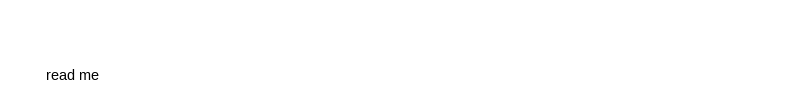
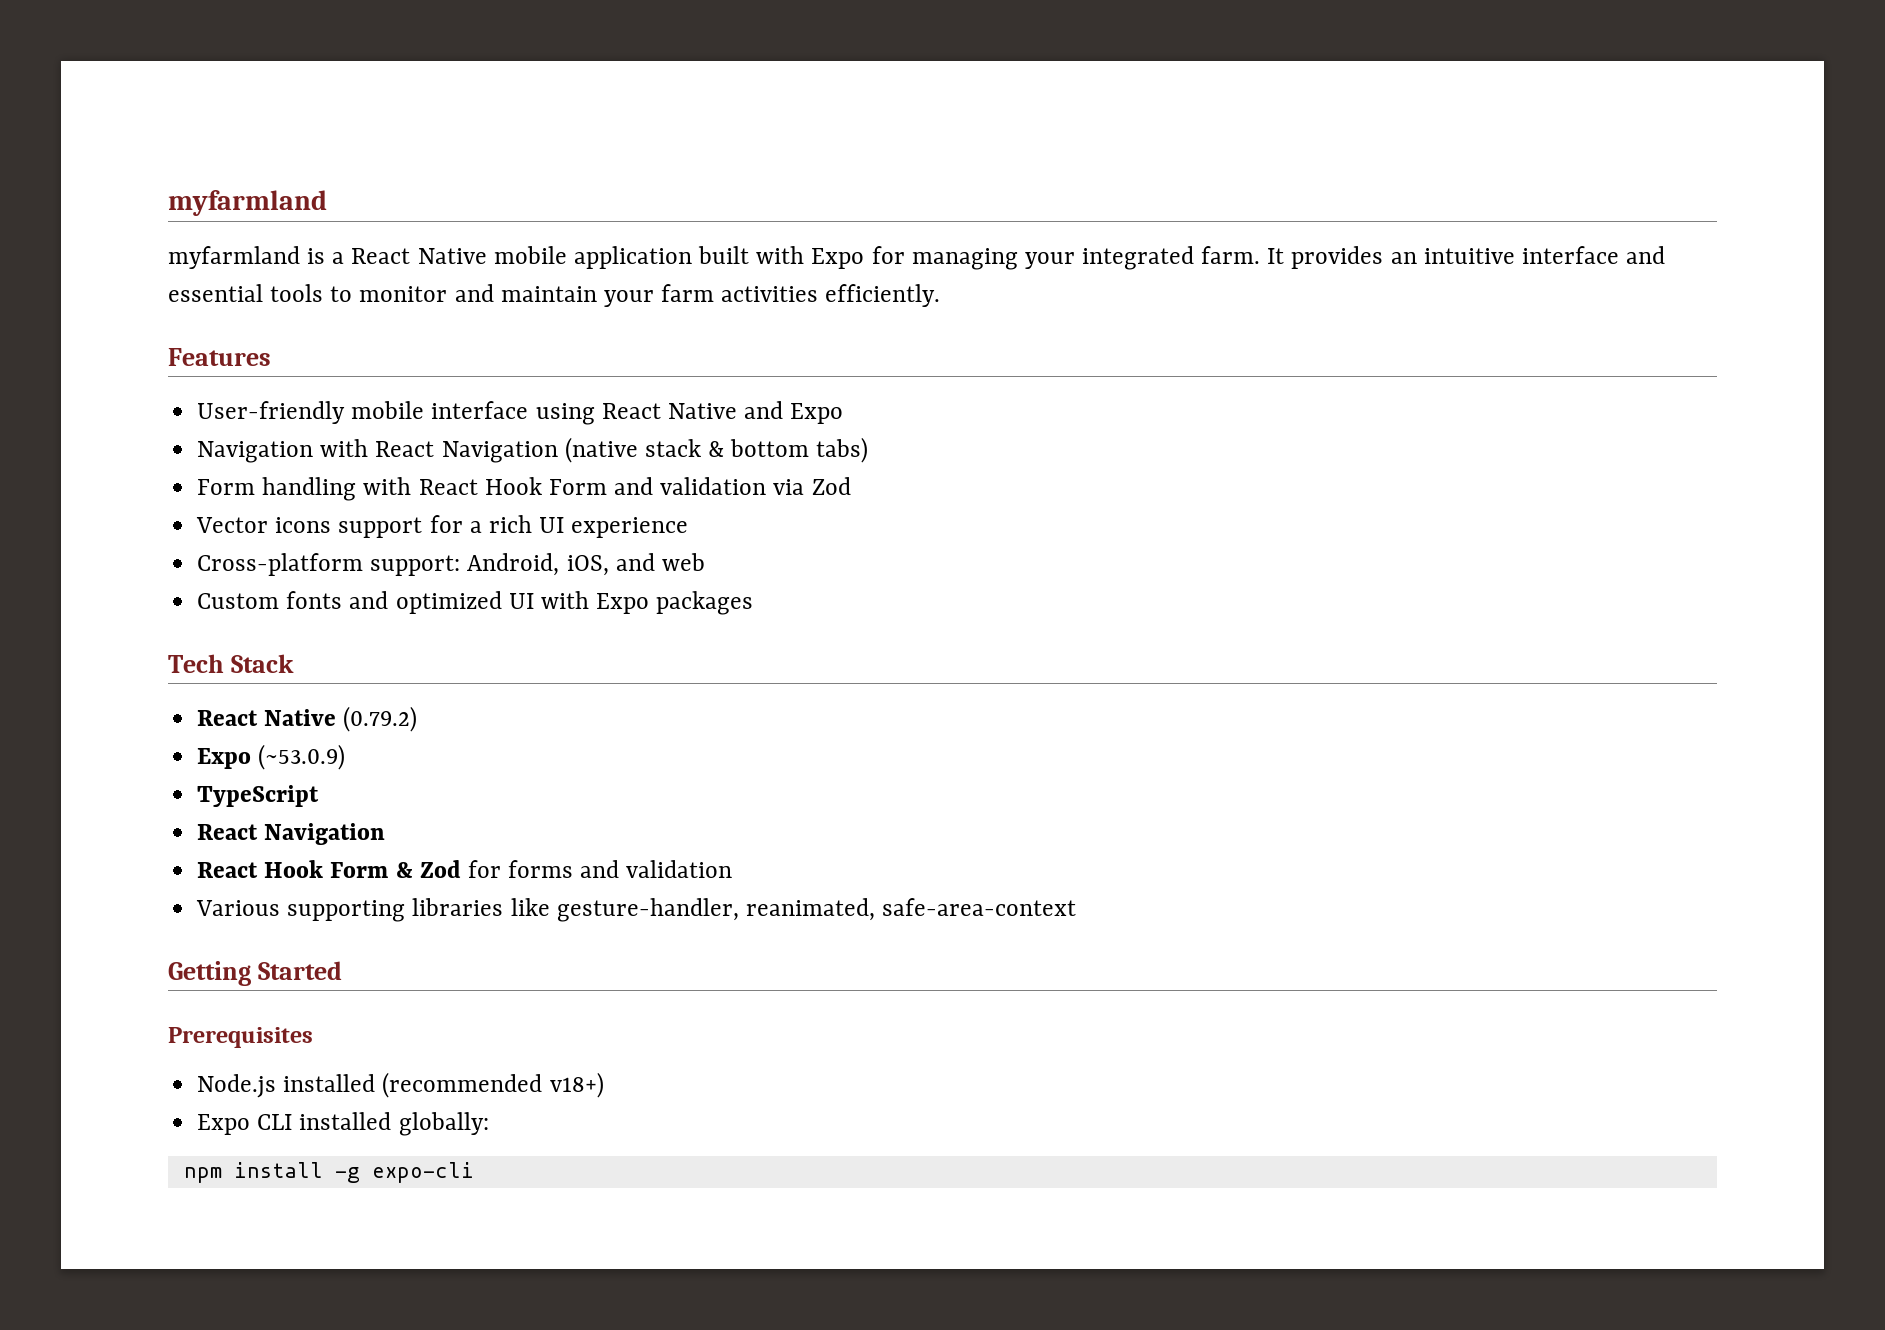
[46,69,99,80] read me -> [168,190,327,216] [168,246,1666,270] [168,284,941,307] [168,348,271,366] [197,401,844,425] [197,437,869,463] [197,477,851,501] [196,515,689,538] [197,553,705,576] [197,591,754,615] [168,654,295,673] [197,706,418,732] [197,744,346,770] [197,785,320,807] [197,823,386,845] [197,860,733,878] [196,898,1077,922] [168,961,343,986] [168,1027,313,1048] [197,1072,604,1098] [197,1112,489,1136] [183,1162,474,1183] myfarmland // myfarmland is a React Native mobile application built with Expo for managing your integrated farm. It provides an intuitive interface and essential tools to monitor and maintain your farm activities efficiently. // Features // User-friendly mobile interface using React Native and Expo // Navigation with React Navigation (native stack & bottom tabs) // Form handling with React Hook Form and validation via Zod // Vector icons support for a rich UI experience // Cross-platform support: Android, iOS, and web // Custom fonts and optimized UI with Expo packages // Tech Stack // React Native (0.79.2) // Expo (~53.0.9) // TypeScript // React Navigation // React Hook Form & Zod for forms and validation // Various supporting libraries like gesture-handler, reanimated, safe-area-context // Getting Started // Prerequisites // Node.js installed (recommended v18+) // Expo CLI installed globally: // npm install -g expo-cli

